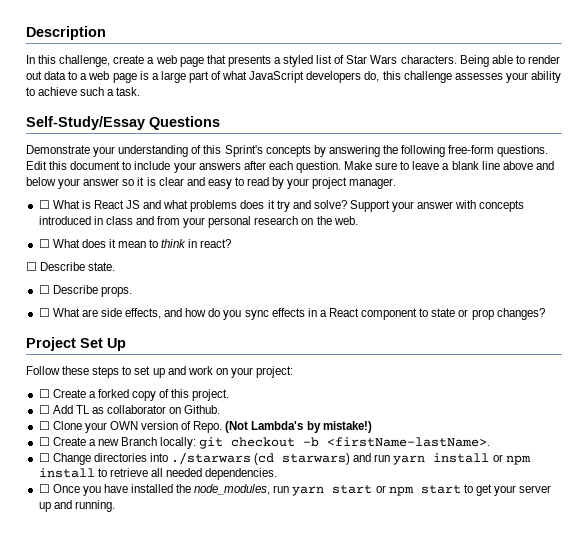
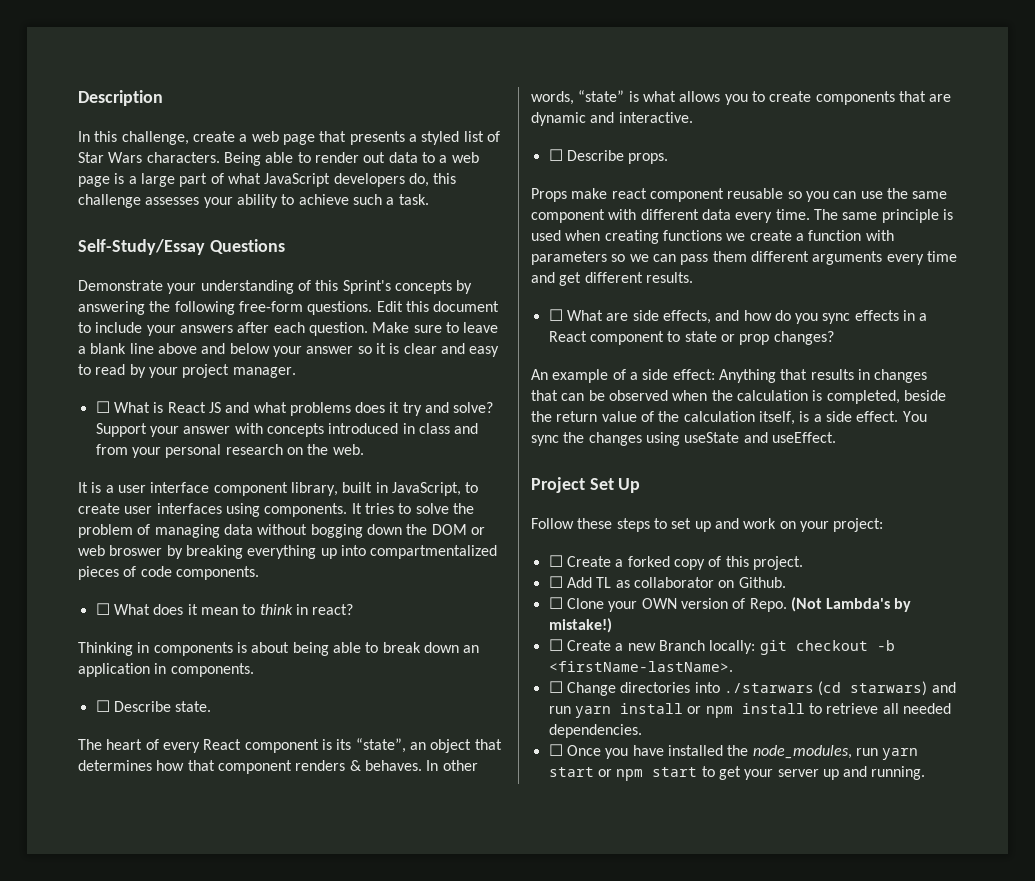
(358, 220) none -> [78,482,479,496] [78,503,474,517] [78,524,485,538] [78,545,498,559] [78,566,259,580] // It is a user interface component library, built in JavaScript, to create user interfaces using components. It tries to solve the problem of managing data without bogging down the DOM or web broswer by breaking everything up into compartmentalized pieces of code components.
[26,262,116,271] [38,285,132,297] ☐ Describe state. // ☐ Describe props. -> [78,642,480,656] [78,663,254,677] [95,700,212,712] [78,738,502,753] [78,760,478,774] [531,90,952,105] [531,112,693,126] [548,149,669,164] [531,188,948,202] [531,209,953,223] [531,230,894,244] [531,251,957,265] [531,272,693,286] Thinking in components is about being able to break down an application in components. // ☐ Describe state. // The heart of every React component is its “state”, an object that determines how that component renders & behaves. In other words, “state” is what allows you to create components that are dynamic and interactive. // ☐ Describe props. // Props make react component reusable so you can use the same component with different data every time. The same principle is used when creating functions we create a function with parameters so we can pass them different arguments every time and get different results.
(545, 314) none -> [531,369,928,383] [531,390,946,404] [531,411,927,425] [531,432,836,446] // An example of a side effect: Anything that results in changes that can be observed when the calculation is completed, beside the return value of the calculation itself, is a side effect. You sync the changes using useState and useEffect.

